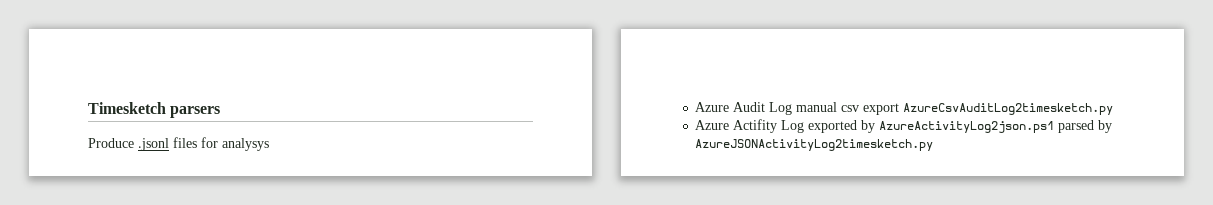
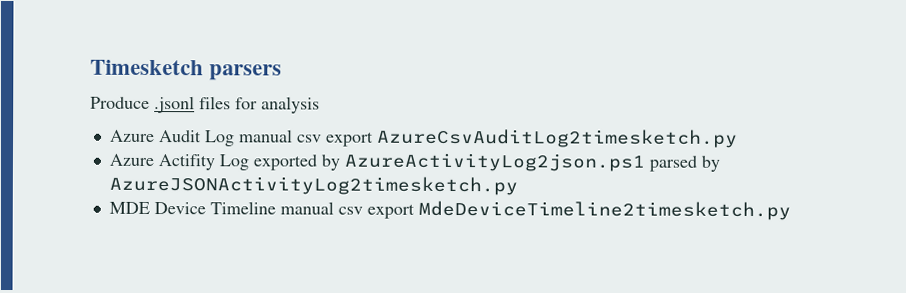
[222,138,269,151] analysys -> [261,96,320,114] analysis
(934, 145) none -> [108,200,791,221] // MDE Device Timeline manual csv export MdeDeviceTimeline2timesketch.py

